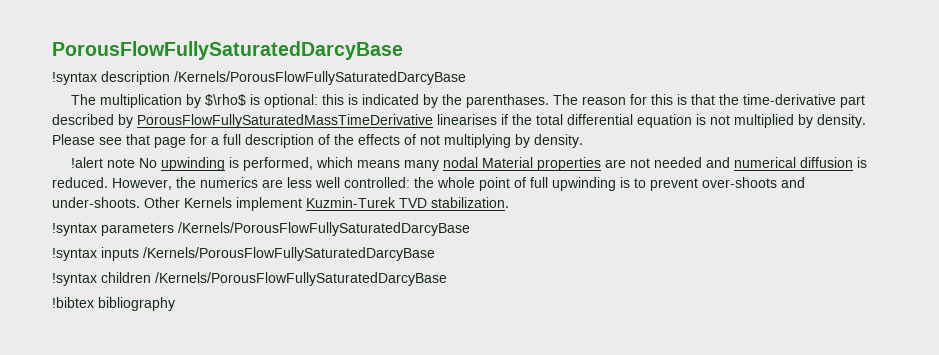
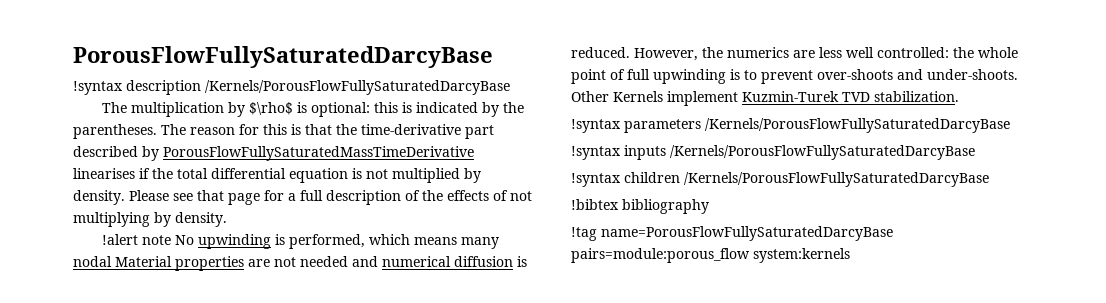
[465,94,549,108] parenthases. -> [73,124,157,139] parentheses.
(175, 304) none -> [571,226,893,241] [571,248,850,263] // !tag name=PorousFlowFullySaturatedDarcyBase pairs=module:porous_flow system:kernels

